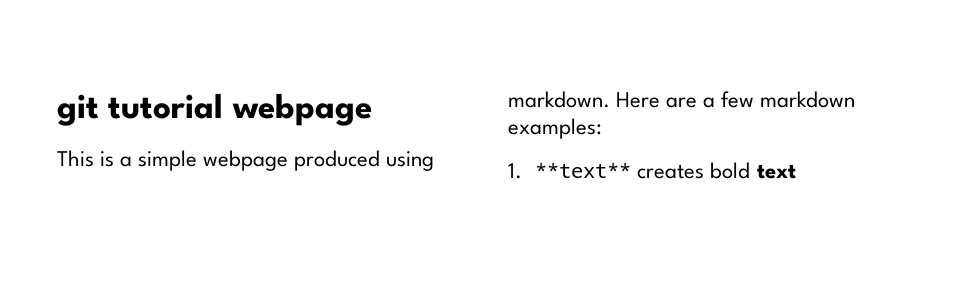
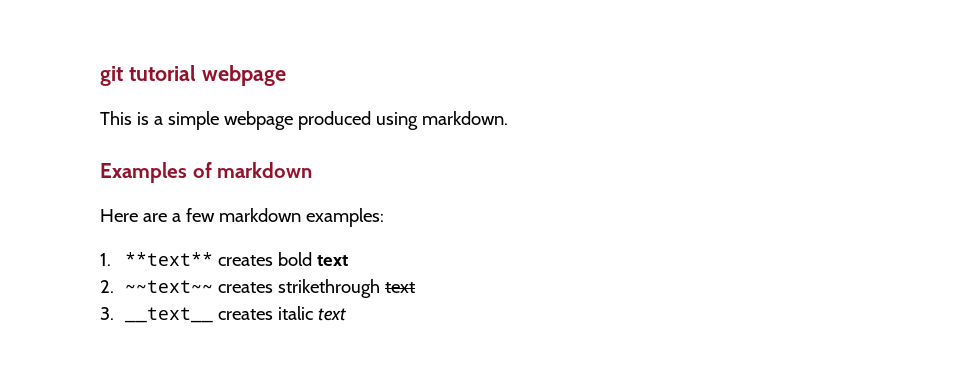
(610, 99) none -> [100,162,313,183] // Examples of markdown //
(796, 171) none -> [100,279,416,298] [100,306,347,323] // 2. ~~text~~ creates strikethrough text // 3. __text__ creates italic text

